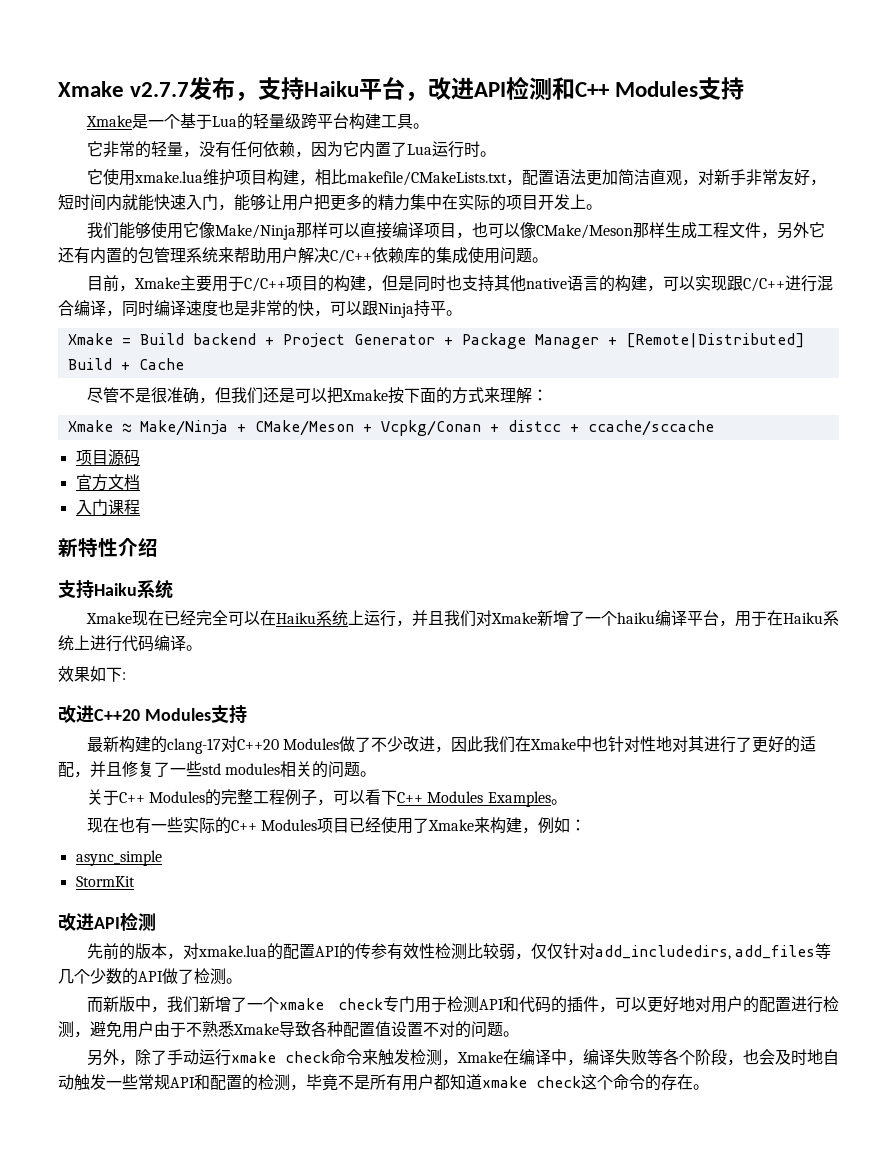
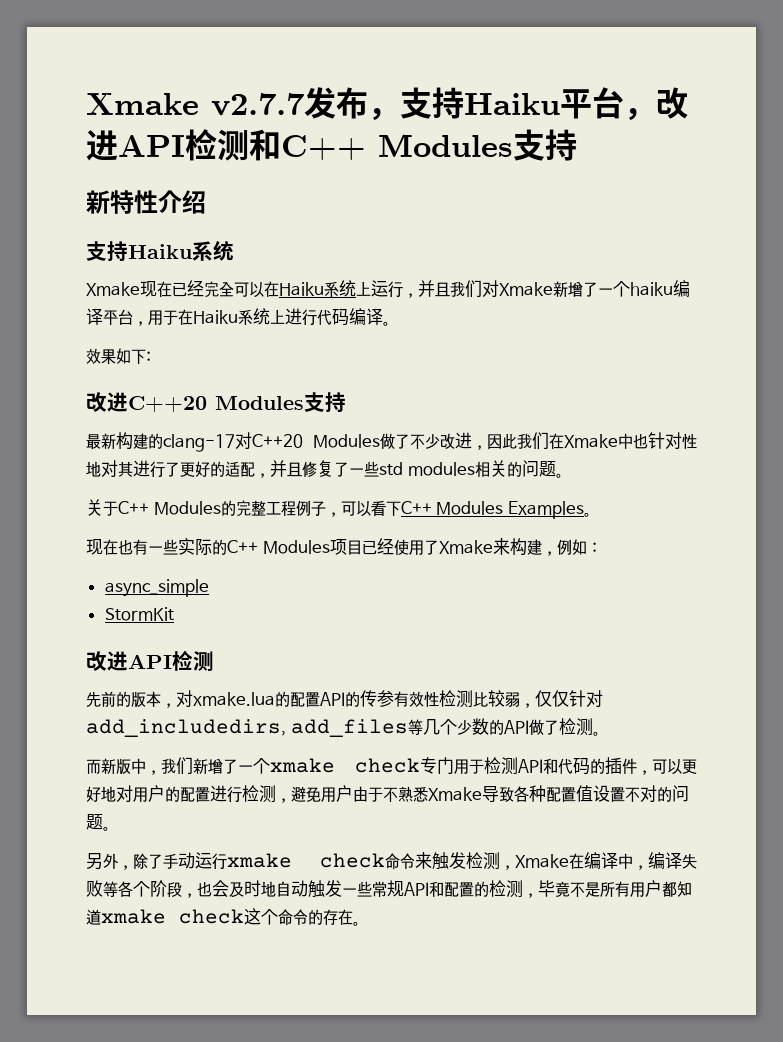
[85,113,429,130] [86,141,496,158] [86,169,826,186] [58,194,602,211] [86,222,825,240] [58,247,548,264] [86,275,833,292] [58,300,462,318] [67,333,804,349] [67,358,184,370] [86,387,548,404] [67,420,714,436] [75,449,140,466] [75,474,140,491] [75,499,140,515] // Xmake是一个基于Lua的轻量级跨平台构建工具。 // 它非常的轻量，没有任何依赖，因为它内置了Lua运行时。 // 它使用xmake.lua维护项目构建，相比makefile/CMakeLists.txt，配置语法更加简洁直观，对新手非常友好，短时间内就能快速入门，能够让用户把更多的精力集中在实际的项目开发上。 // 我们能够使用它像Make/Ninja那样可以直接编译项目，也可以像CMake/Meson那样生成工程文件，另外它还有内置的包管理系统来帮助用户解决C/C++依赖库的集成使用问题。 // 目前，Xmake主要用于C/C++项目的构建，但是同时也支持其他native语言的构建，可以实现跟C/C++进行混合编译，同时编译速度也是非常的快，可以跟Ninja持平。 // Xmake = Build backend + Project Generator + Package Manager + [Remote|Distributed] Build + Cache // 尽管不是很准确，但我们还是可以把Xmake按下面的方式来理解： // Xmake ≈ Make/Ninja + CMake/Meson + Vcpkg/Conan + distcc + ccache/sccache // 项目源码 // 官方文档 // 入门课程 -> (577, 145) none

